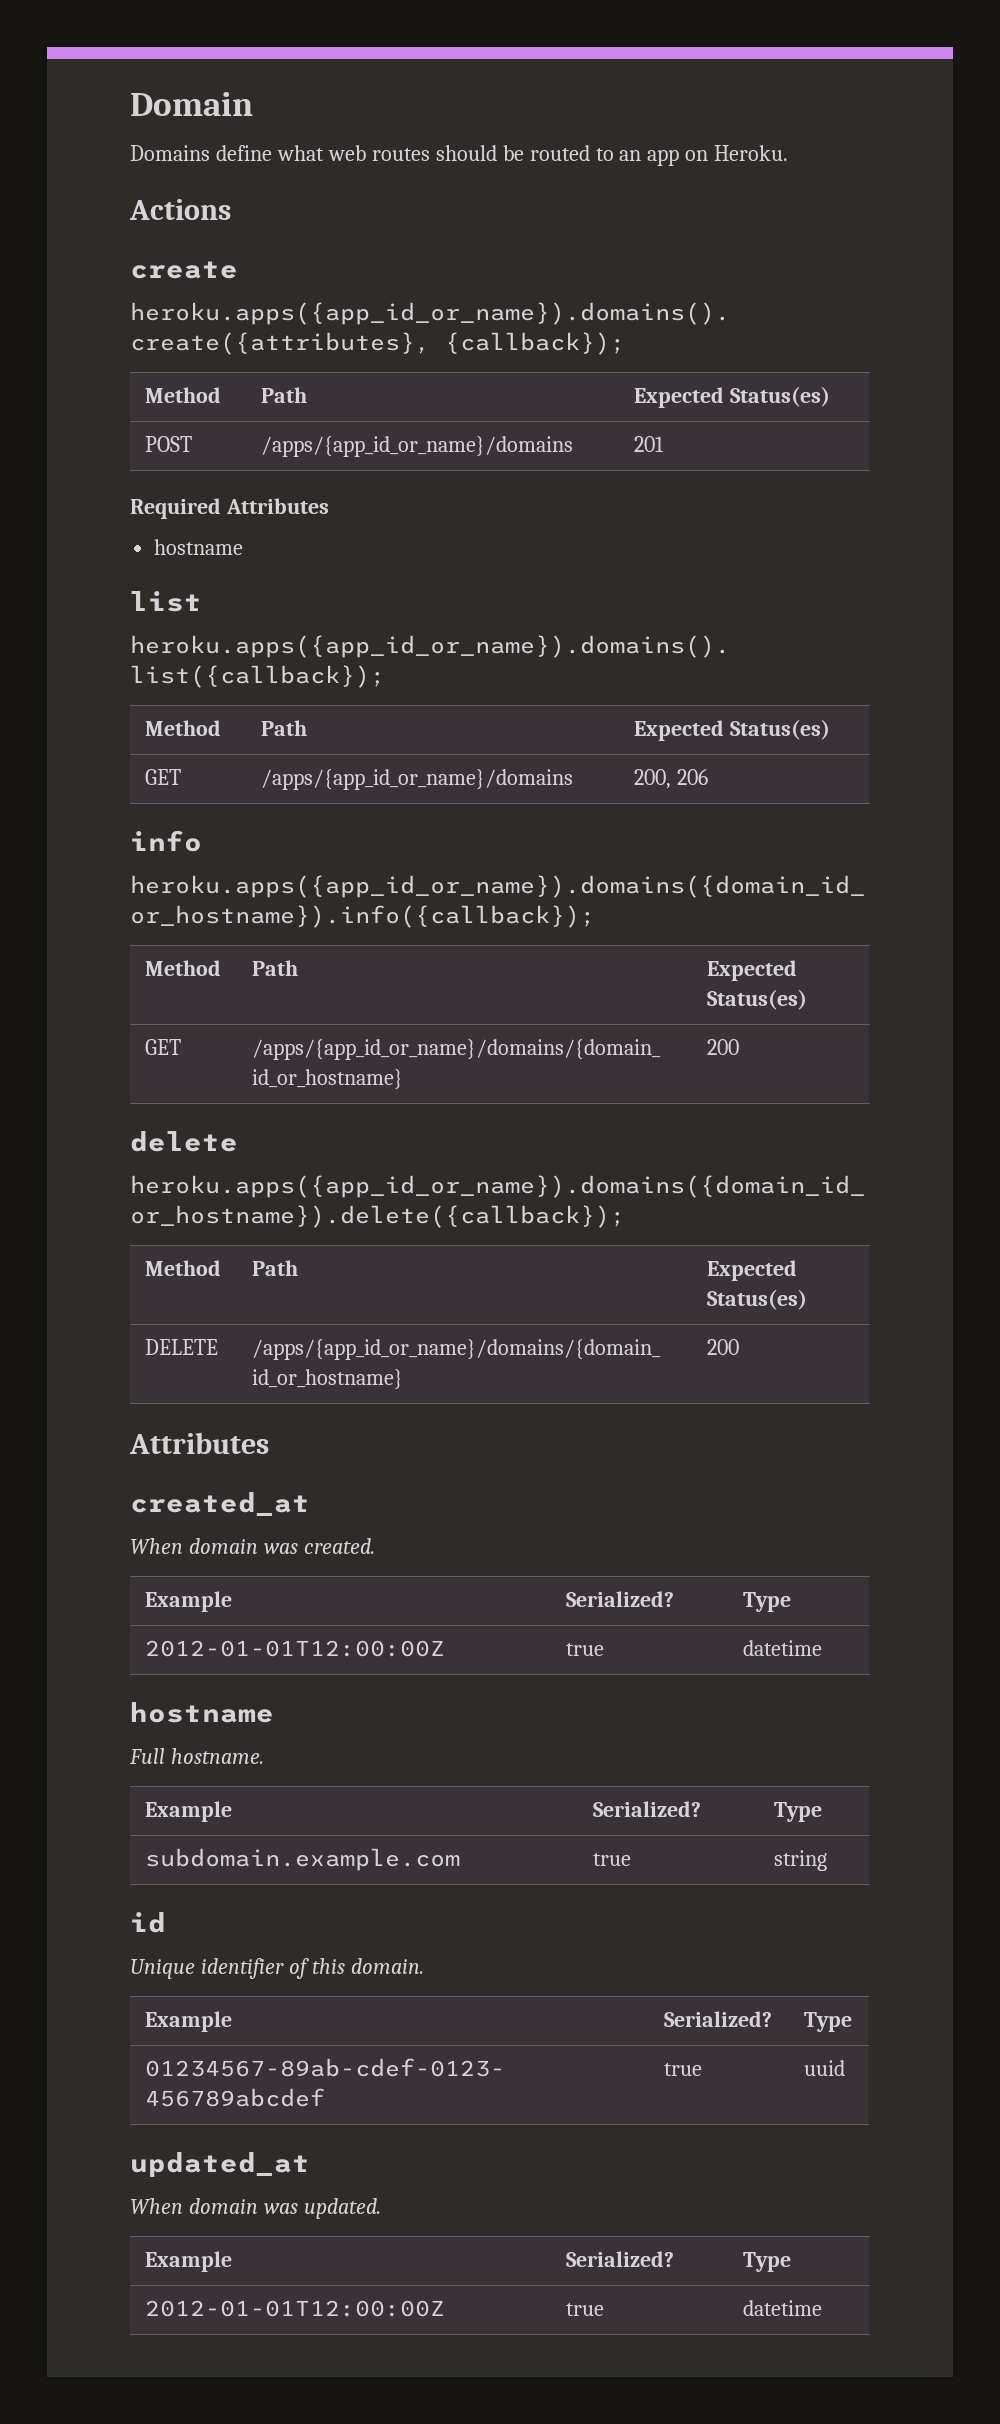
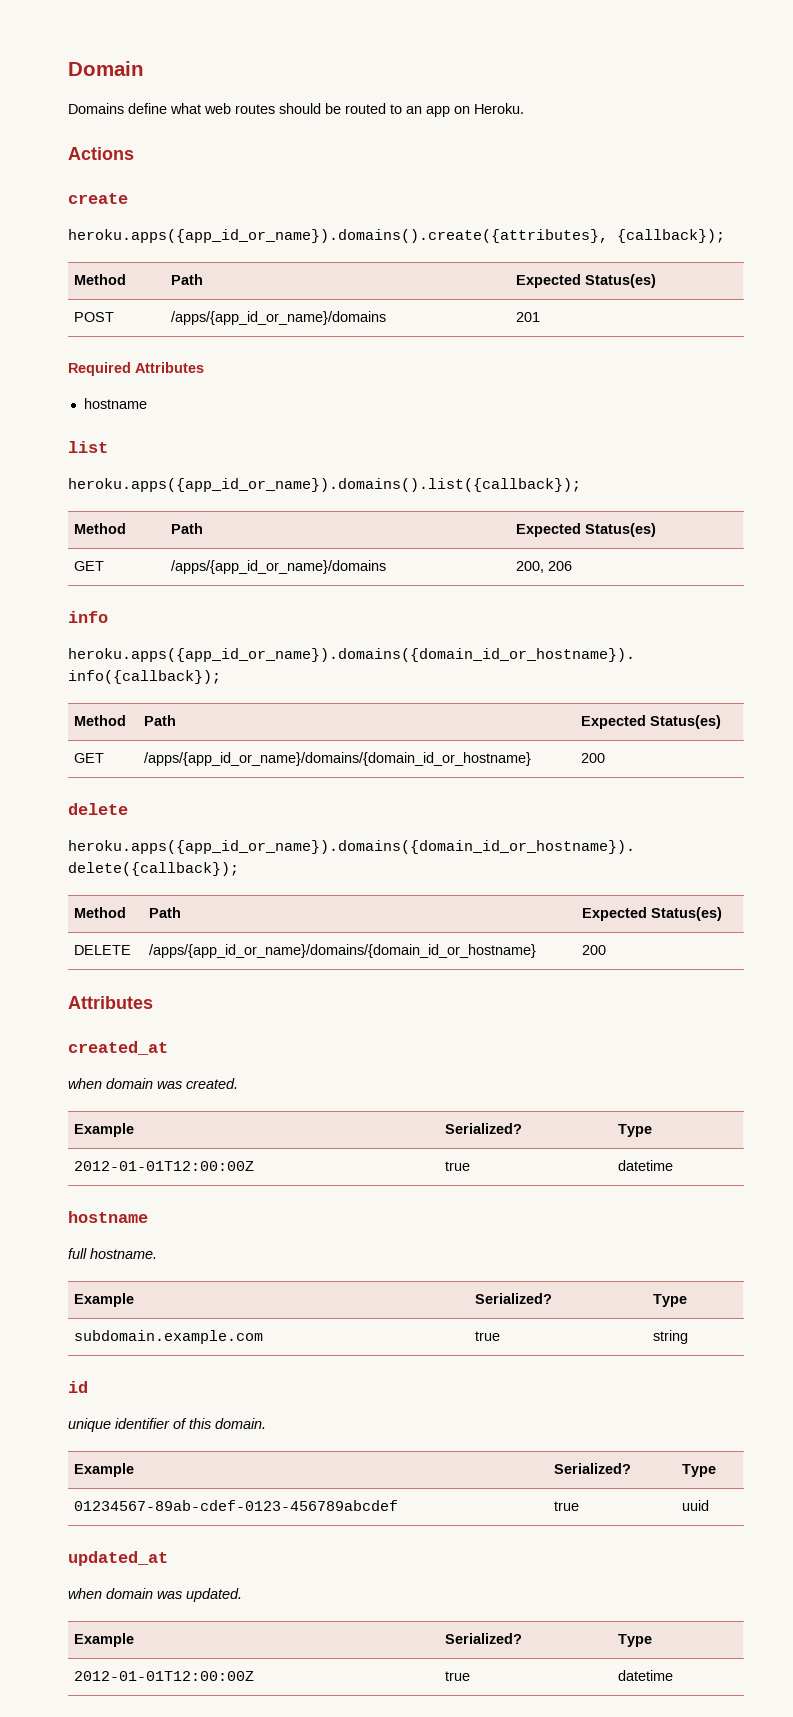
[130,1538,183,1554] When -> [68,1078,102,1089] when
[129,1748,165,1764] Full -> [68,1248,87,1259] full
[130,1959,195,1979] Unique -> [68,1418,111,1432] unique
[130,2198,183,2214] When -> [68,1588,102,1599] when

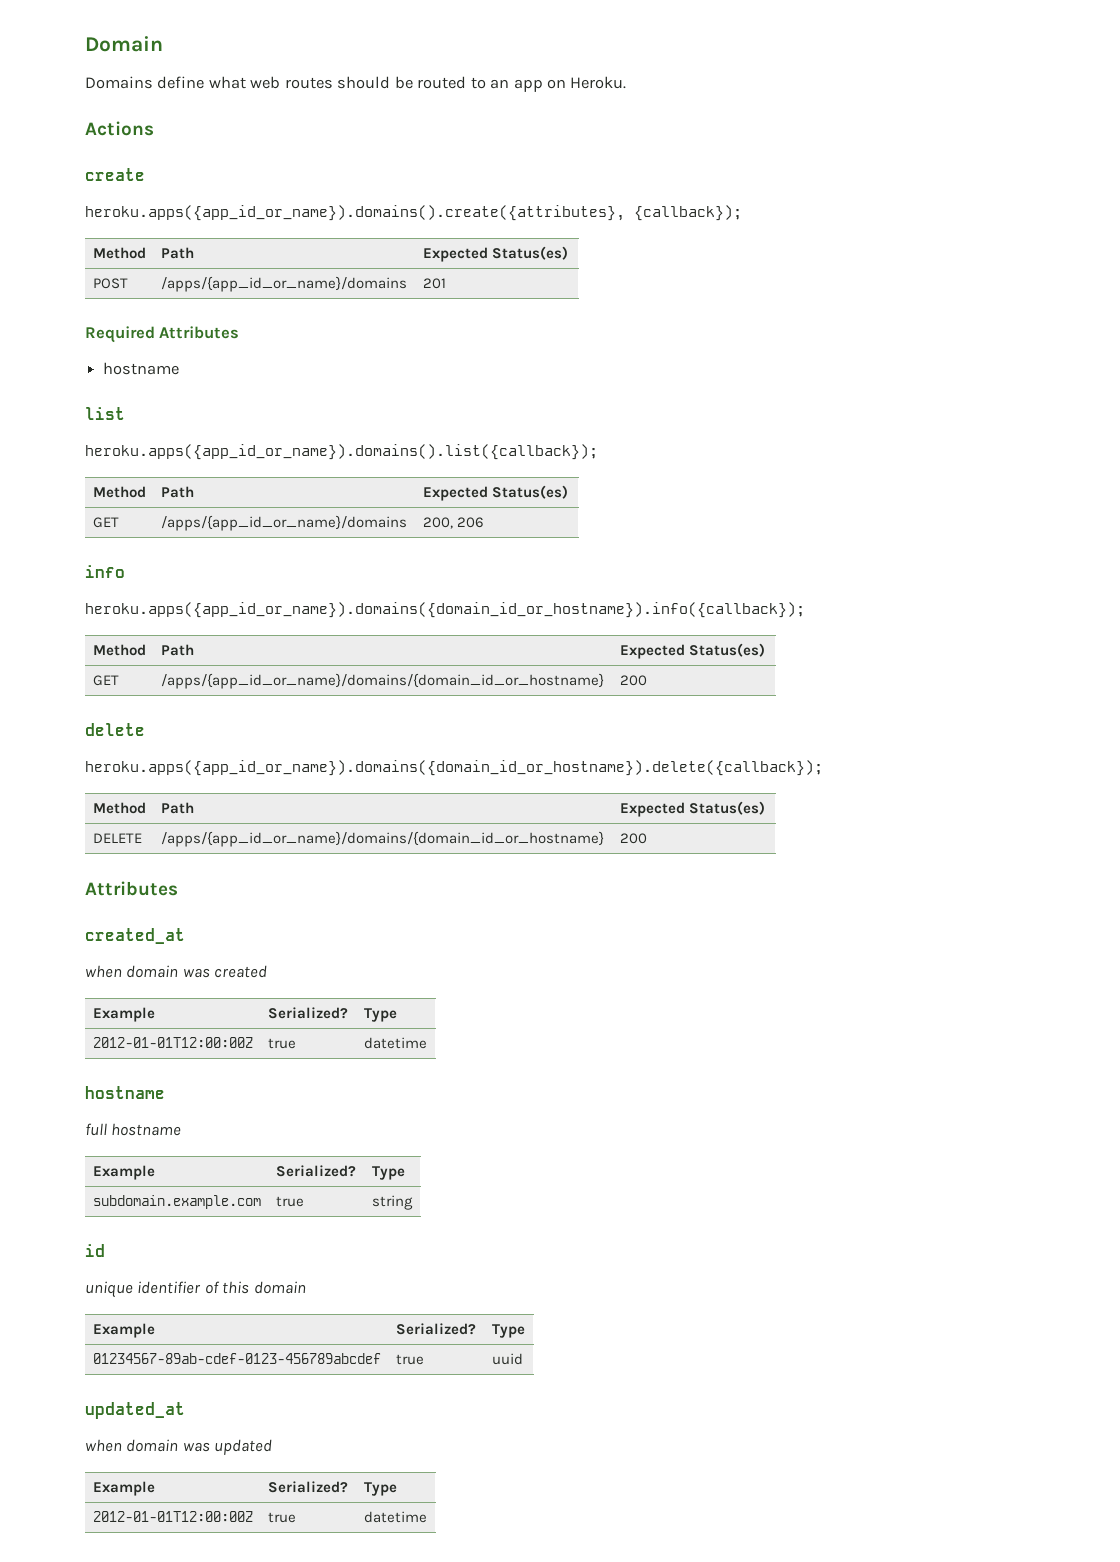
[186,1078,238,1089] created. -> [214,965,268,978] created
[90,1248,157,1259] hostname. -> [111,1123,182,1136] hostname
[215,1418,266,1429] domain. -> [253,1281,306,1294] domain
[186,1588,242,1602] updated. -> [214,1439,273,1455] updated

